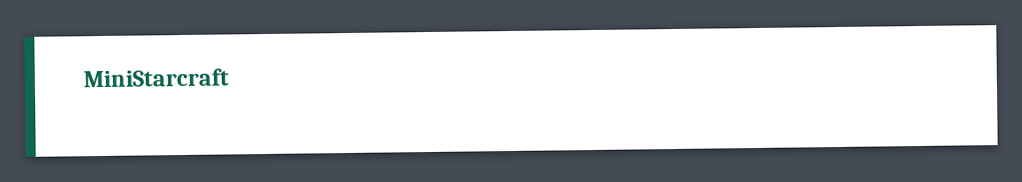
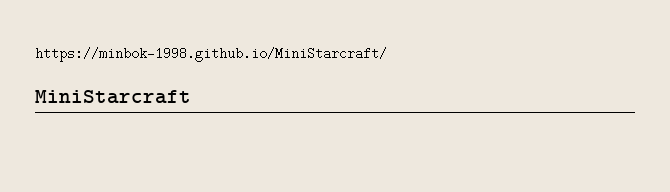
(83, 78) none -> [35,47,387,62] https://minbok-1998.github.io/MiniStarcraft/ //

